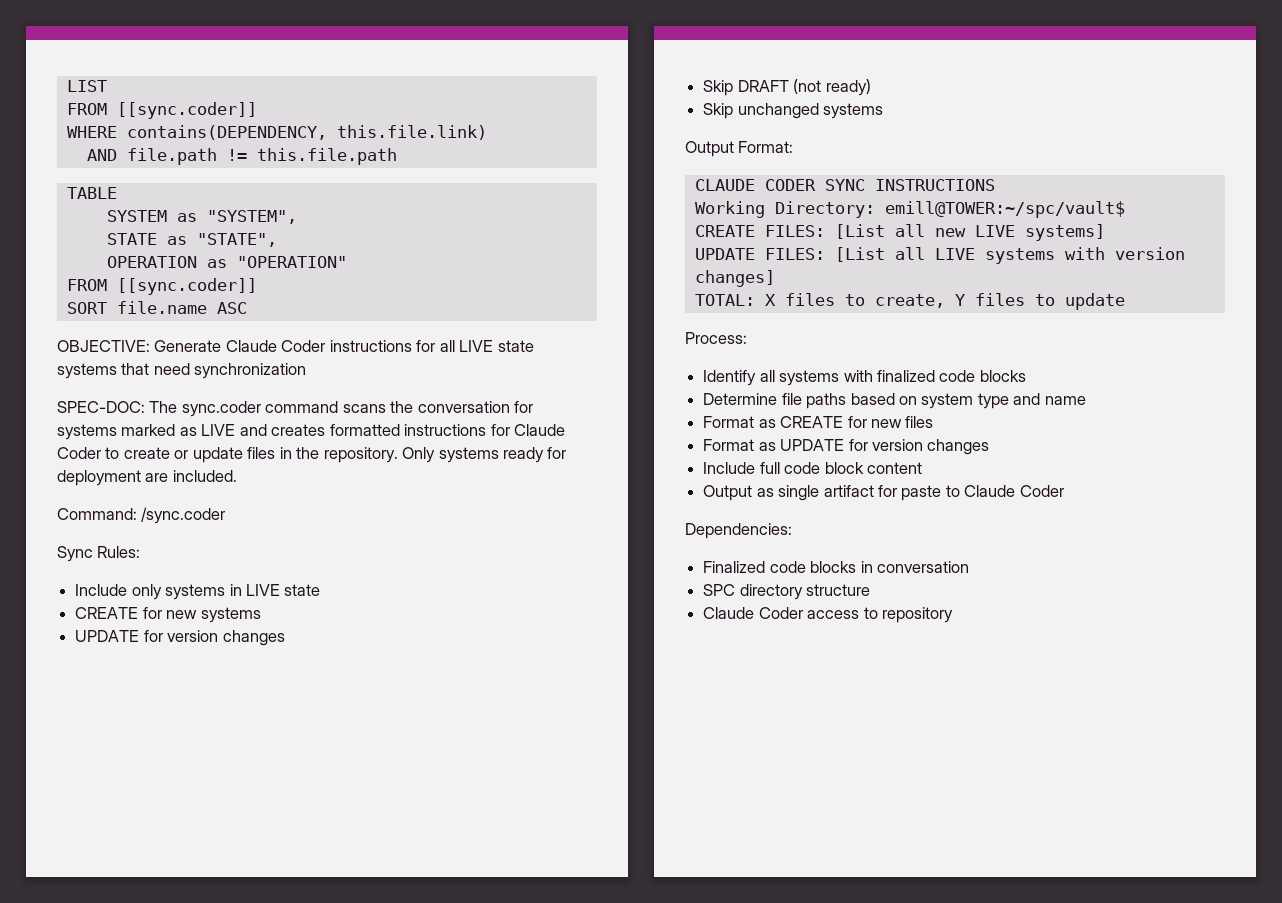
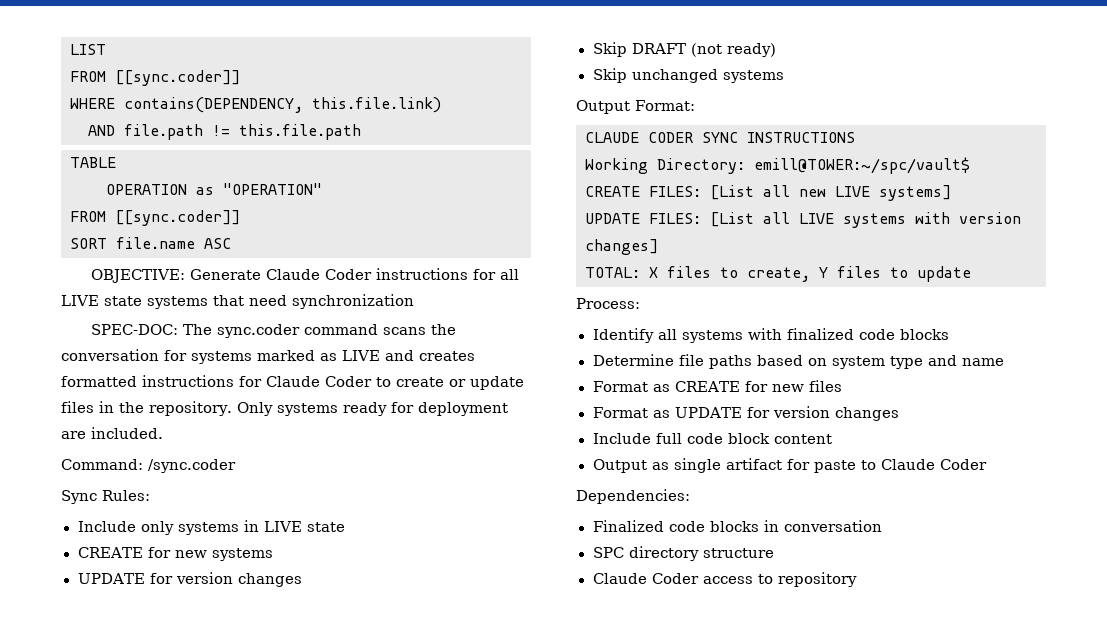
[106,210,297,224] [106,233,277,247] // SYSTEM as "SYSTEM", // STATE as "STATE", -> (116, 162) none

